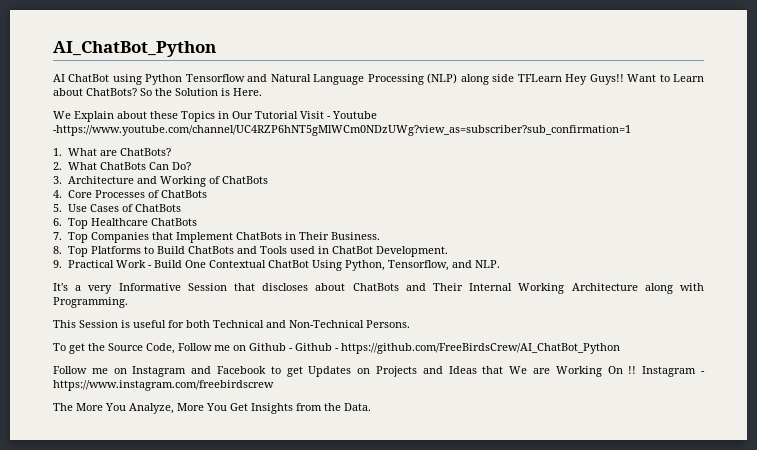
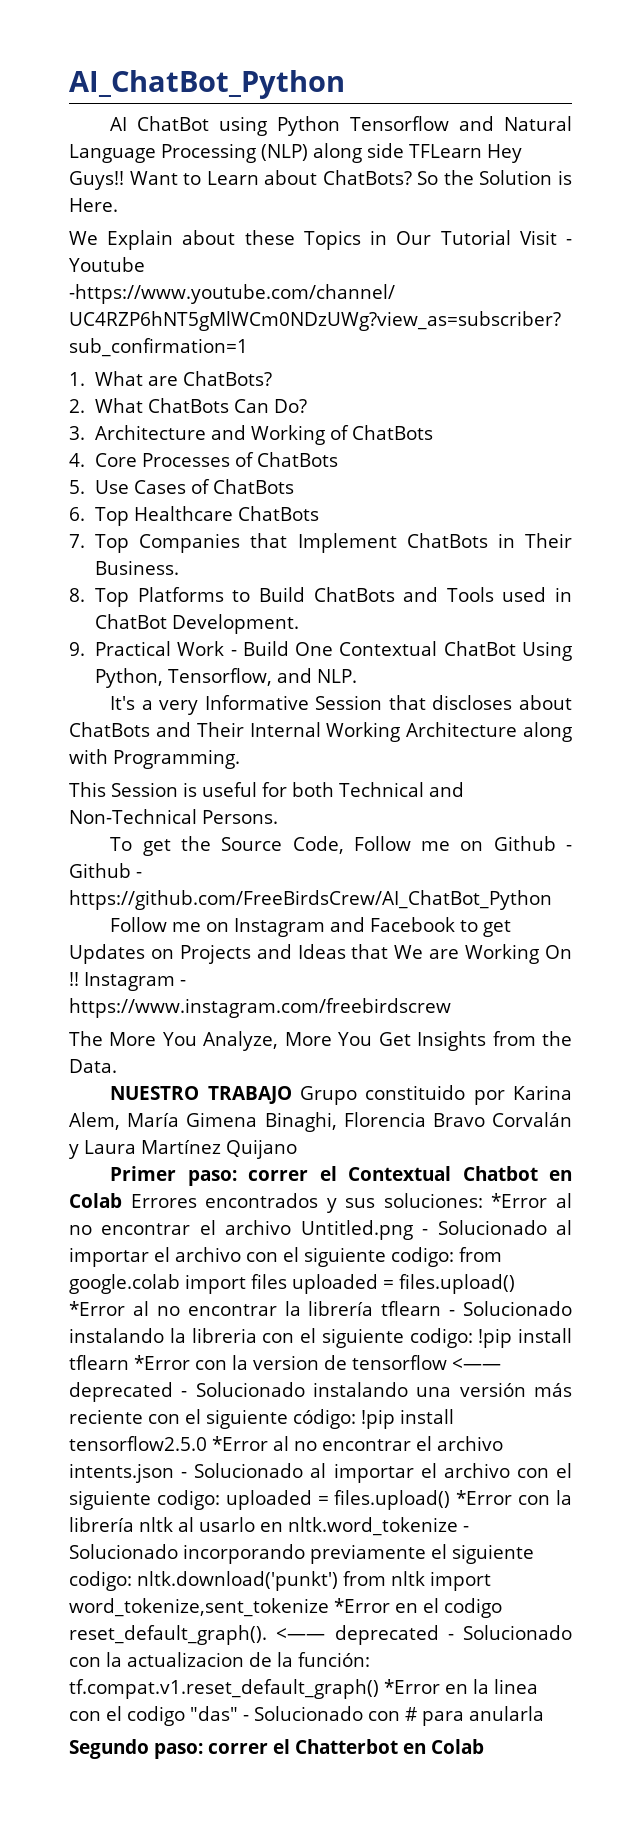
(371, 407) none -> [110,1085,572,1105] [69,1112,572,1132] [69,1139,297,1159] [110,1166,572,1186] [69,1193,572,1213] [69,1220,572,1240] [69,1247,502,1267] [69,1274,515,1294] [69,1301,572,1316] [69,1328,572,1348] [69,1355,501,1370] [69,1382,572,1402] [69,1409,454,1429] [69,1436,503,1451] [69,1463,572,1483] [69,1490,572,1510] [69,1517,469,1536] [69,1544,534,1564] [69,1571,491,1591] [69,1598,502,1618] [69,1625,572,1645] [69,1652,370,1667] [69,1679,538,1699] [69,1706,544,1726] [69,1739,484,1759] // NUESTRO TRABAJO Grupo constituido por Karina Alem, María Gimena Binaghi, Florencia Bravo Corvalán y Laura Martínez Quijano // Primer paso: correr el Contextual Chatbot en Colab Errores encontrados y sus soluciones: *Error al no encontrar el archivo Untitled.png - Solucionado al importar el archivo con el siguiente codigo: from google.colab import files uploaded = files.upload() *Error al no encontrar la librería tflearn - Solucionado instalando la libreria con el siguiente codigo: !pip install tflearn *Error con la version de tensorflow <—— deprecated - Solucionado instalando una versión más reciente con el siguiente código: !pip install tensorflow2.5.0 *Error al no encontrar el archivo intents.json - Solucionado al importar el archivo con el siguiente codigo: uploaded = files.upload() *Error con la librería nltk al usarlo en nltk.word_tokenize - Solucionado incorporando previamente el siguiente codigo: nltk.download('punkt') from nltk import word_tokenize,sent_tokenize *Error en el codigo reset_default_graph(). <—— deprecated - Solucionado con la actualizacion de la función: tf.compat.v1.reset_default_graph() *Error en la linea con el codigo "das" - Solucionado con # para anularla // Segundo paso: correr el Chatterbot en Colab

